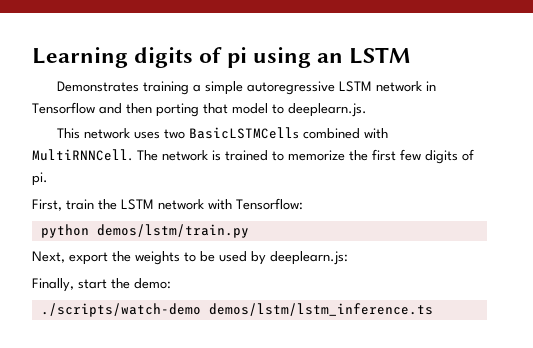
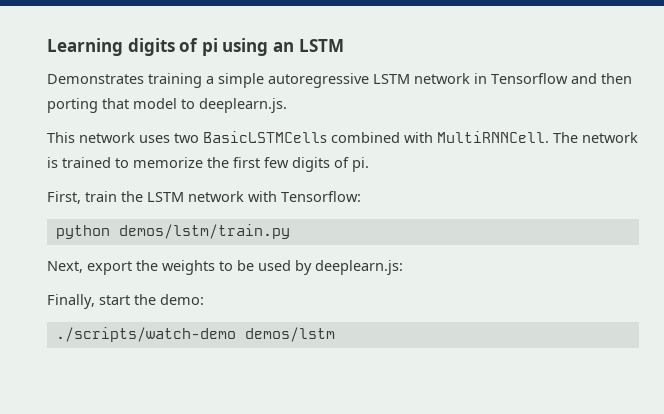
[208,303,433,316] demos/lstm/lstm_inference.ts -> [244,327,335,342] demos/lstm

